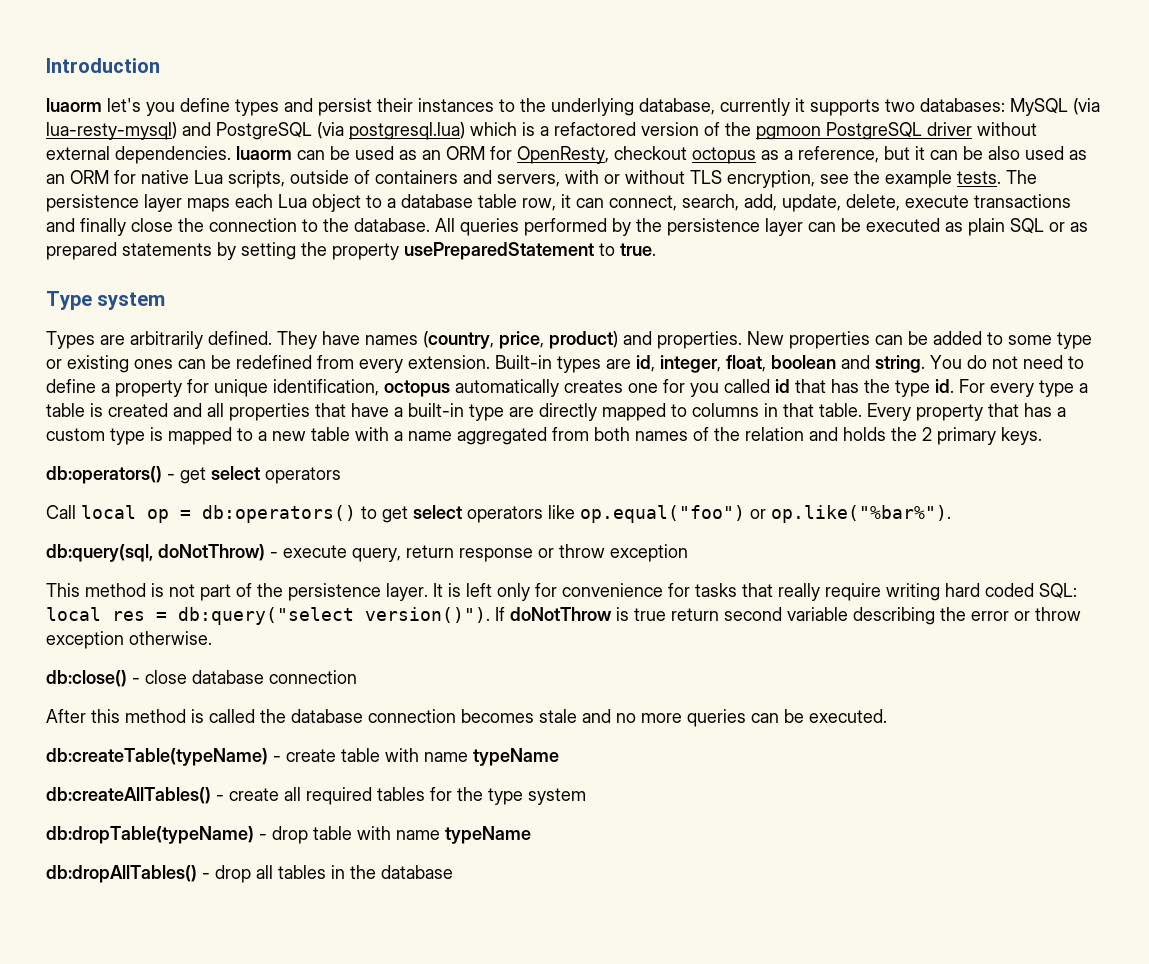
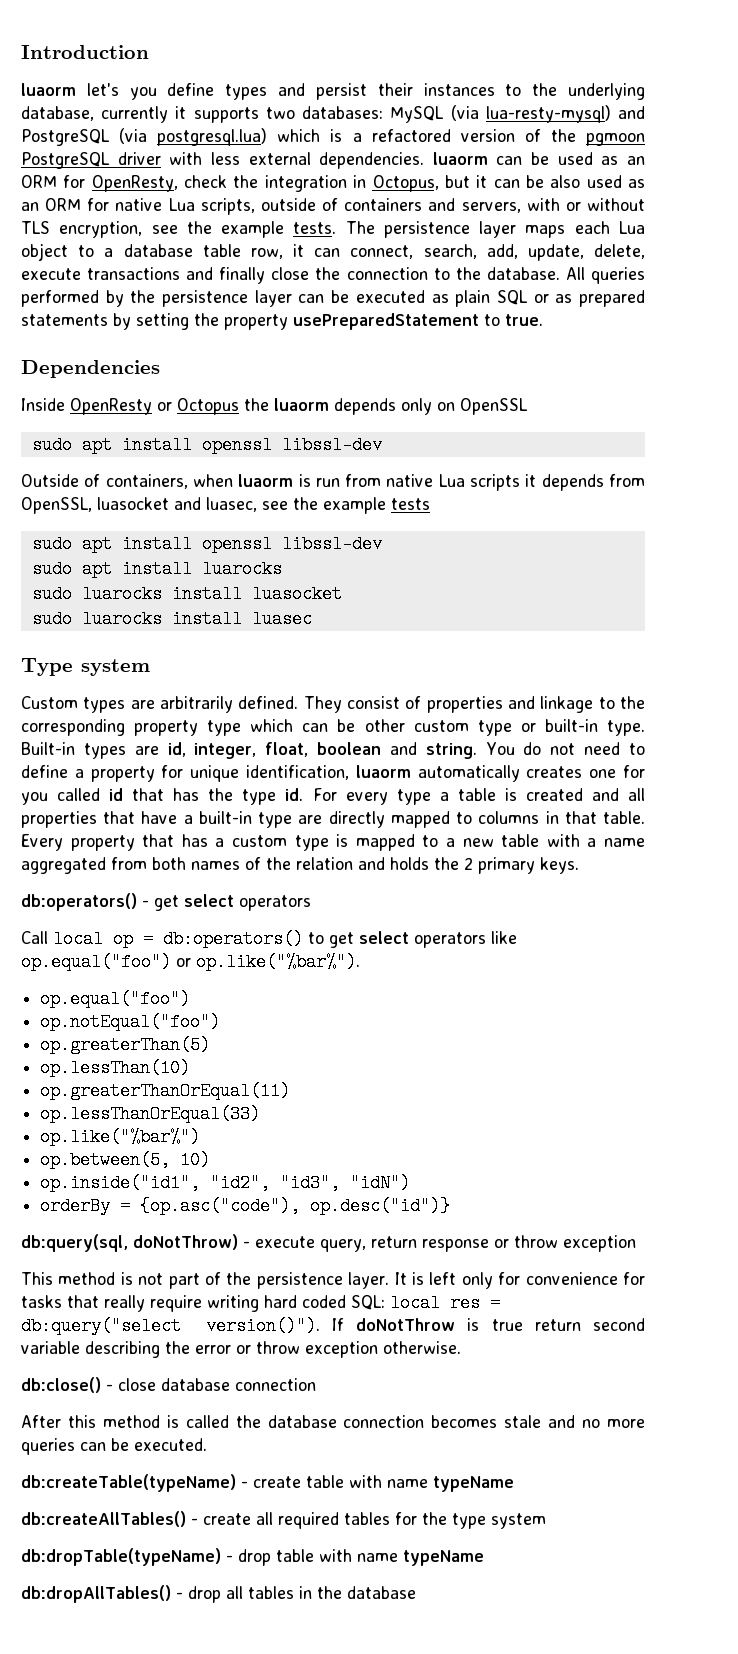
[977,122,1037,136] without -> [169,152,240,165] with less
[614,146,879,164] checkout octopus as a reference, -> [184,175,439,192] check the integration in Octopus,
(656, 249) none -> [21,360,160,378] [21,398,528,415] [31,436,382,454] [21,474,645,491] [21,497,430,514] [31,535,382,553] [31,560,282,578] [31,585,342,603] [31,610,312,628] // Dependencies // Inside OpenResty or Octopus the luaorm depends only on OpenSSL // sudo apt install openssl libssl-dev // Outside of containers, when luaorm is run from native Lua scripts it depends from OpenSSL, luasocket and luasec, see the example tests // sudo apt install openssl libssl-dev // sudo apt install luarocks // sudo luarocks install luasocket // sudo luarocks install luasec
[46,331,95,349] Types -> [21,696,126,713] Custom types
[322,331,1092,349] [46,355,490,373] have names (country, price, product) and properties. New properties can be added to some type or existing ones can be redefined from every extension. -> [347,696,646,713] [21,719,645,736] consist of properties and linkage to the corresponding property type which can be other custom type or built-in type.
[384,380,450,397] octopus -> [355,765,411,778] luaorm
(951, 514) none -> [40,990,191,1008] [40,1013,221,1031] [40,1036,211,1054] [40,1059,191,1077] [40,1082,291,1100] [40,1105,261,1123] [40,1128,201,1146] [40,1151,211,1169] [40,1174,411,1192] [40,1197,451,1215] // op.equal("foo") // op.notEqual("foo") // op.greaterThan(5) // op.lessThan(10) // op.greaterThanOrEqual(11) // op.lessThanOrEqual(33) // op.like("%bar%") // op.between(5, 10) // op.inside("id1", "id2", "id3", "idN") // orderBy = {op.asc("code"), op.desc("id")}

